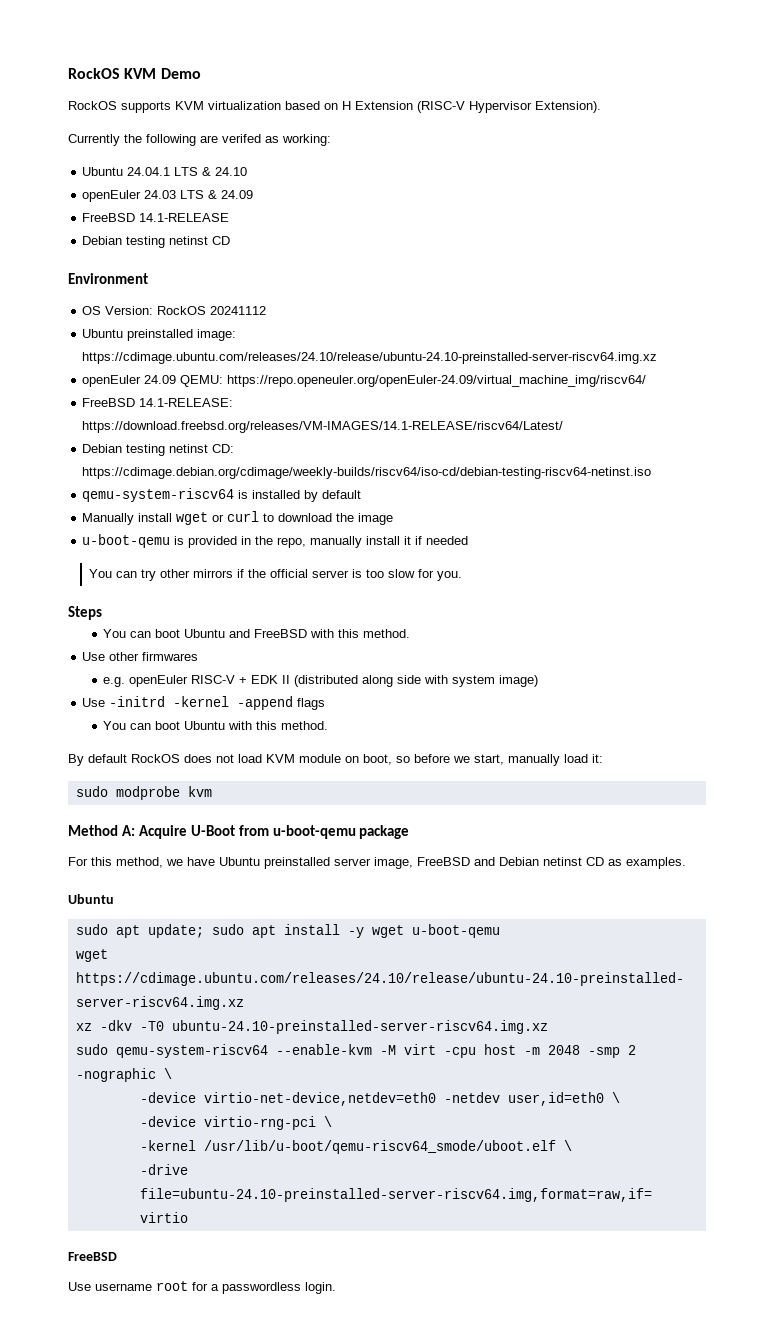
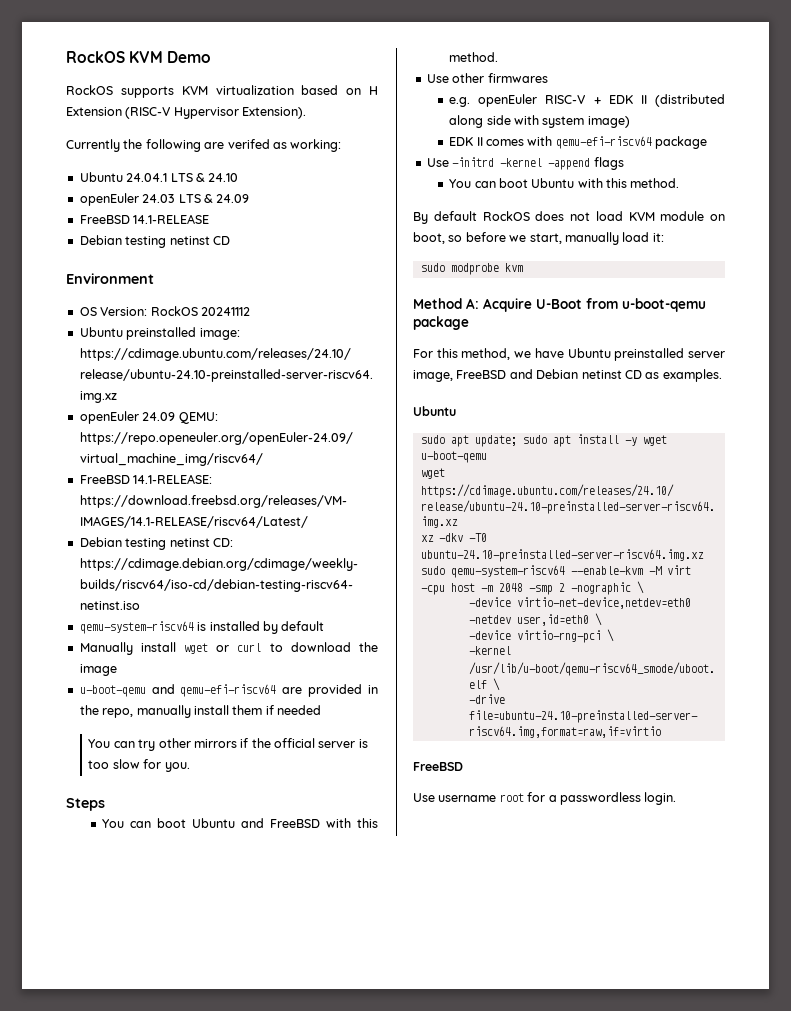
[174,536,185,545] is -> [151,684,303,697] and qemu-efi-riscv64 are
[404,536,412,545] it -> [232,705,263,715] them
(539, 681) none -> [449,136,708,149] // EDK II comes with qemu-efi-riscv64 package

